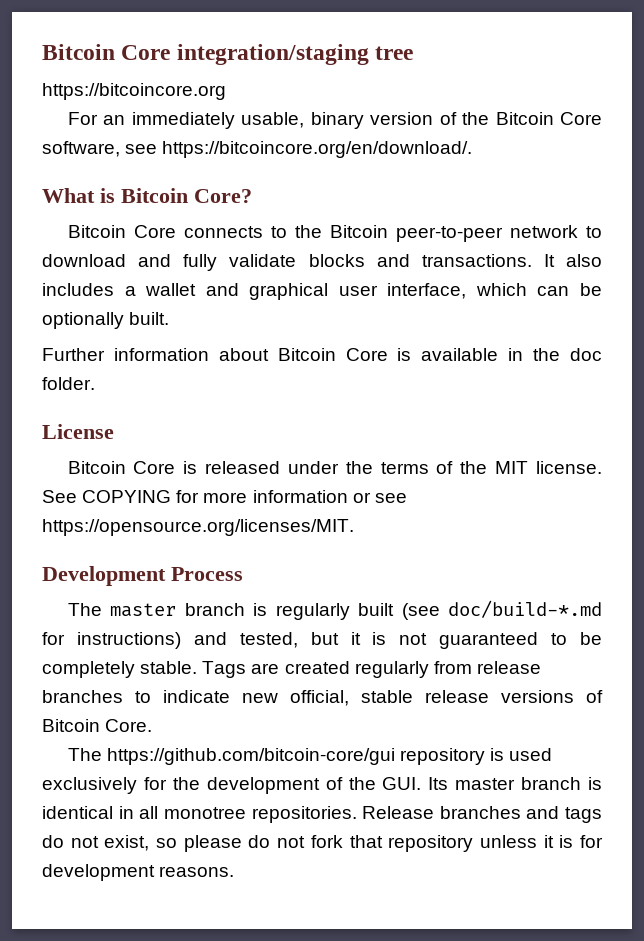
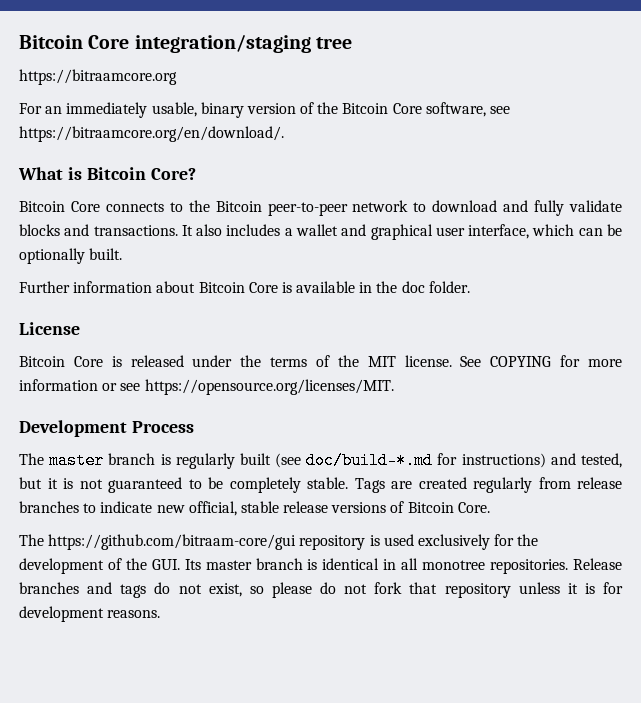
[42,83,226,100] https://bitcoincore.org -> [19,69,177,85] https://bitraamcore.org
[162,141,473,158] https://bitcoincore.org/en/download/. -> [19,126,284,142] https://bitraamcore.org/en/download/.
[106,748,395,765] https://github.com/bitcoin-core/gui -> [48,534,297,550] https://github.com/bitraam-core/gui

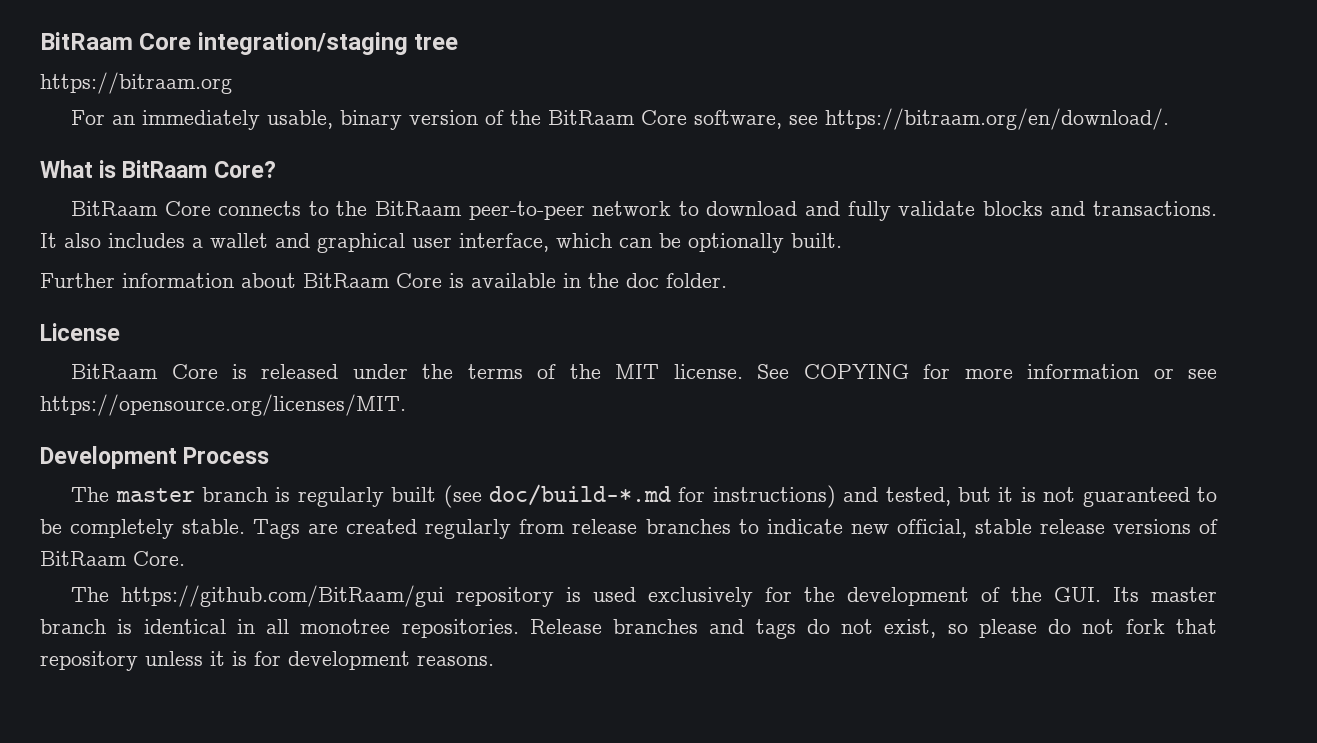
[19,35,83,49] Bitcoin -> [40,32,133,50] BitRaam
[19,69,177,85] https://bitraamcore.org -> [40,72,232,94] https://bitraam.org
[342,103,389,114] Bitcoin -> [548,110,636,125] BitRaam
[19,126,284,142] https://bitraamcore.org/en/download/. -> [825,108,1170,130] https://bitraam.org/en/download/.
[86,167,146,180] Bitcoin -> [122,160,208,178] BitRaam
[19,201,65,212] Bitcoin -> [71,201,159,216] BitRaam
[215,201,262,212] Bitcoin -> [375,201,463,216] BitRaam
[198,282,245,293] Bitcoin -> [303,273,390,288] BitRaam
[19,356,65,367] Bitcoin -> [71,364,159,379] BitRaam
[407,502,454,513] Bitcoin -> [40,551,127,566] BitRaam
[48,534,297,550] https://github.com/bitraam-core/gui -> [121,585,445,607] https://github.com/BitRaam/gui

